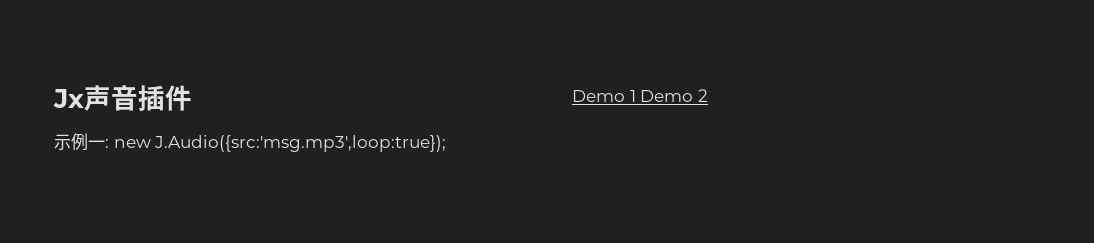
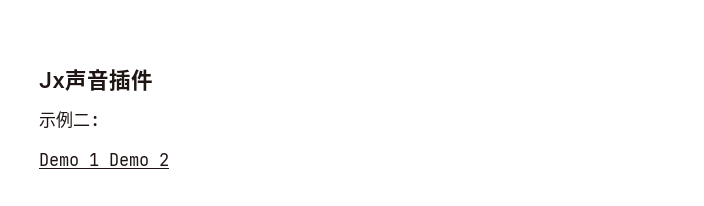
[88,140,105,148] 一 -> [73,114,90,126] 二
[113,135,447,152] new J.Audio({src:'msg.mp3',loop:true}); -> (100, 121) none

